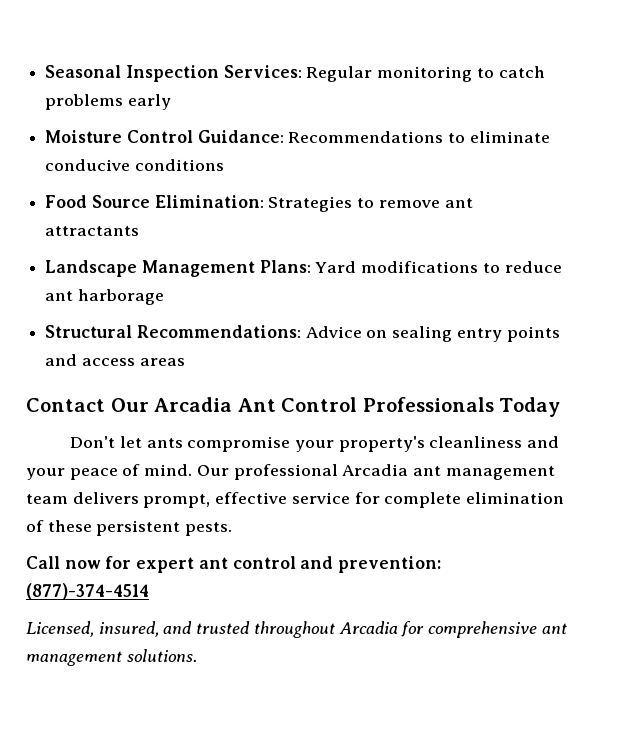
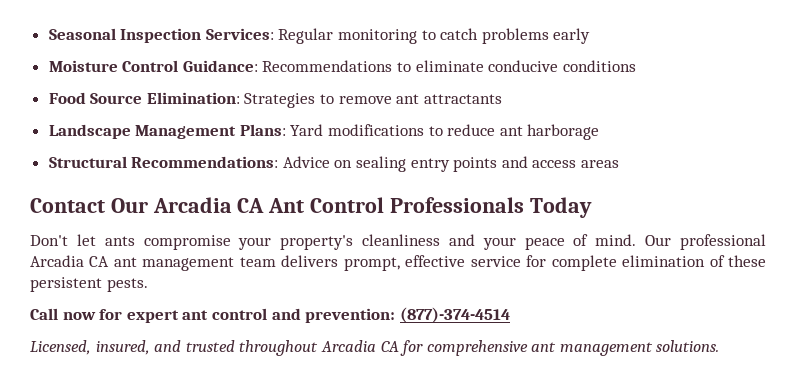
(233, 404) none -> [237,198,265,213] CA
(409, 470) none -> [89,256,110,267] CA
(398, 627) none -> [380,341,399,352] CA

